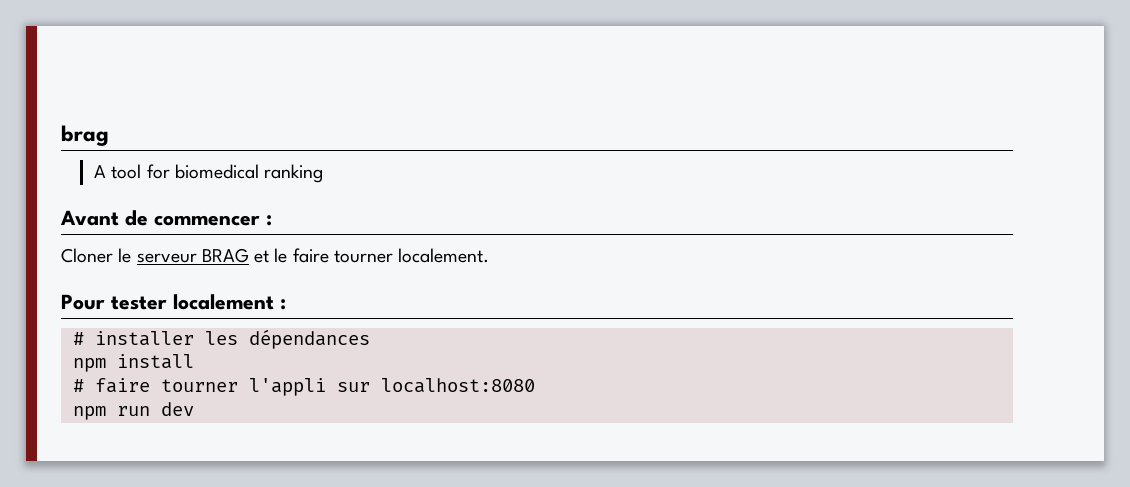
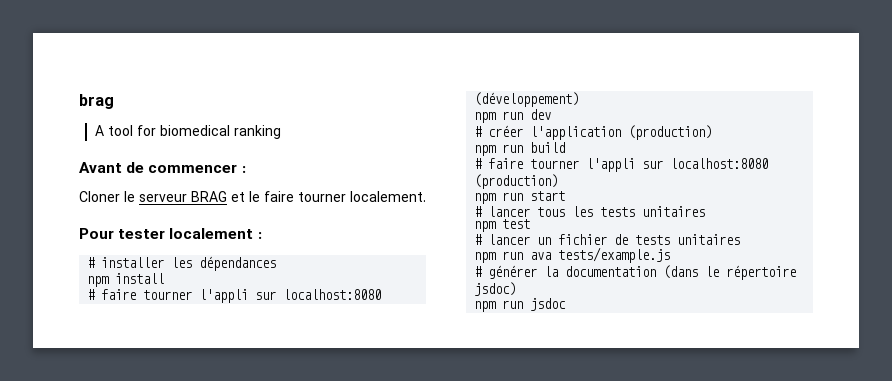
(535, 385) none -> [474,92,580,107] (développement)
(194, 409) none -> [474,125,713,140] [474,142,566,156] [474,158,769,172] [474,174,559,189] [474,191,566,204] [474,206,706,217] [474,219,531,232] [474,234,741,245] [474,247,671,263] [474,265,797,280] [474,282,517,296] [474,298,567,312] // # créer l'application (production) // npm run build // # faire tourner l'appli sur localhost:8080 (production) // npm run start // # lancer tous les tests unitaires // npm test // # lancer un fichier de tests unitaires // npm run ava tests/example.js // # générer la documentation (dans le répertoire jsdoc) // npm run jsdoc

